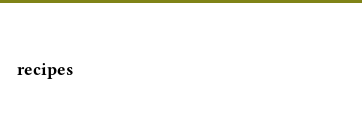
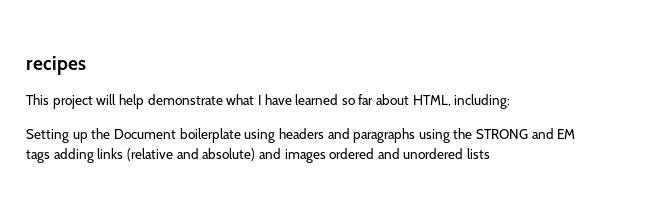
(73, 71) none -> [26,94,511,109] [26,128,576,143] [26,148,491,163] // This project will help demonstrate what I have learned so far about HTML, including: // Setting up the Document boilerplate using headers and paragraphs using the STRONG and EM tags adding links (relative and absolute) and images ordered and unordered lists

